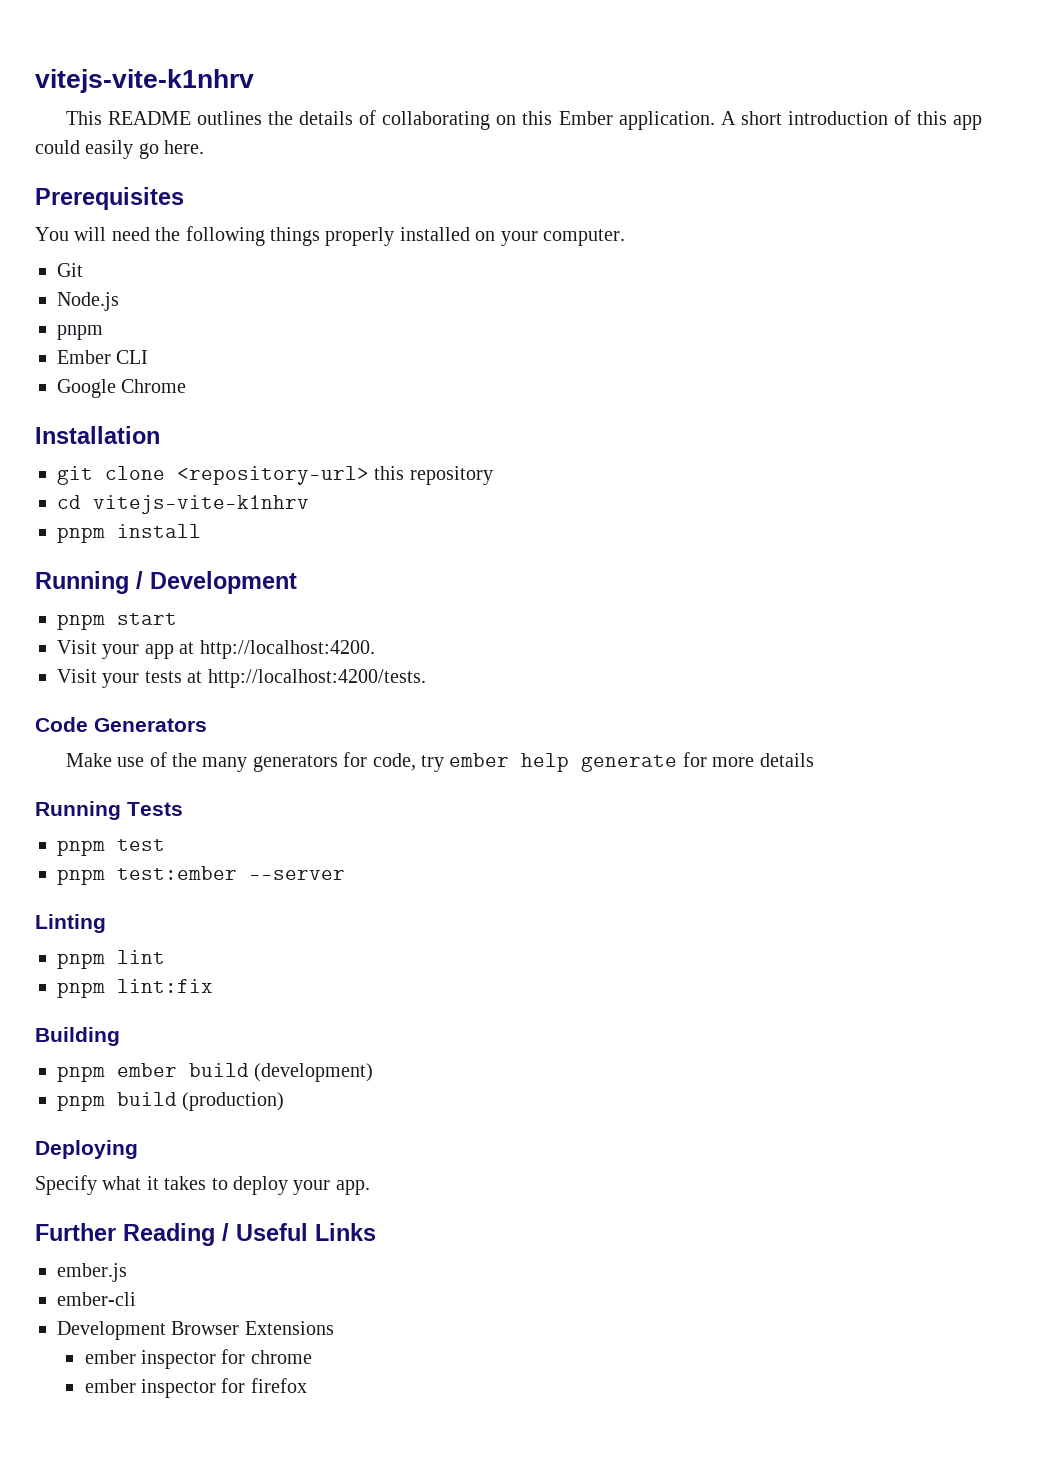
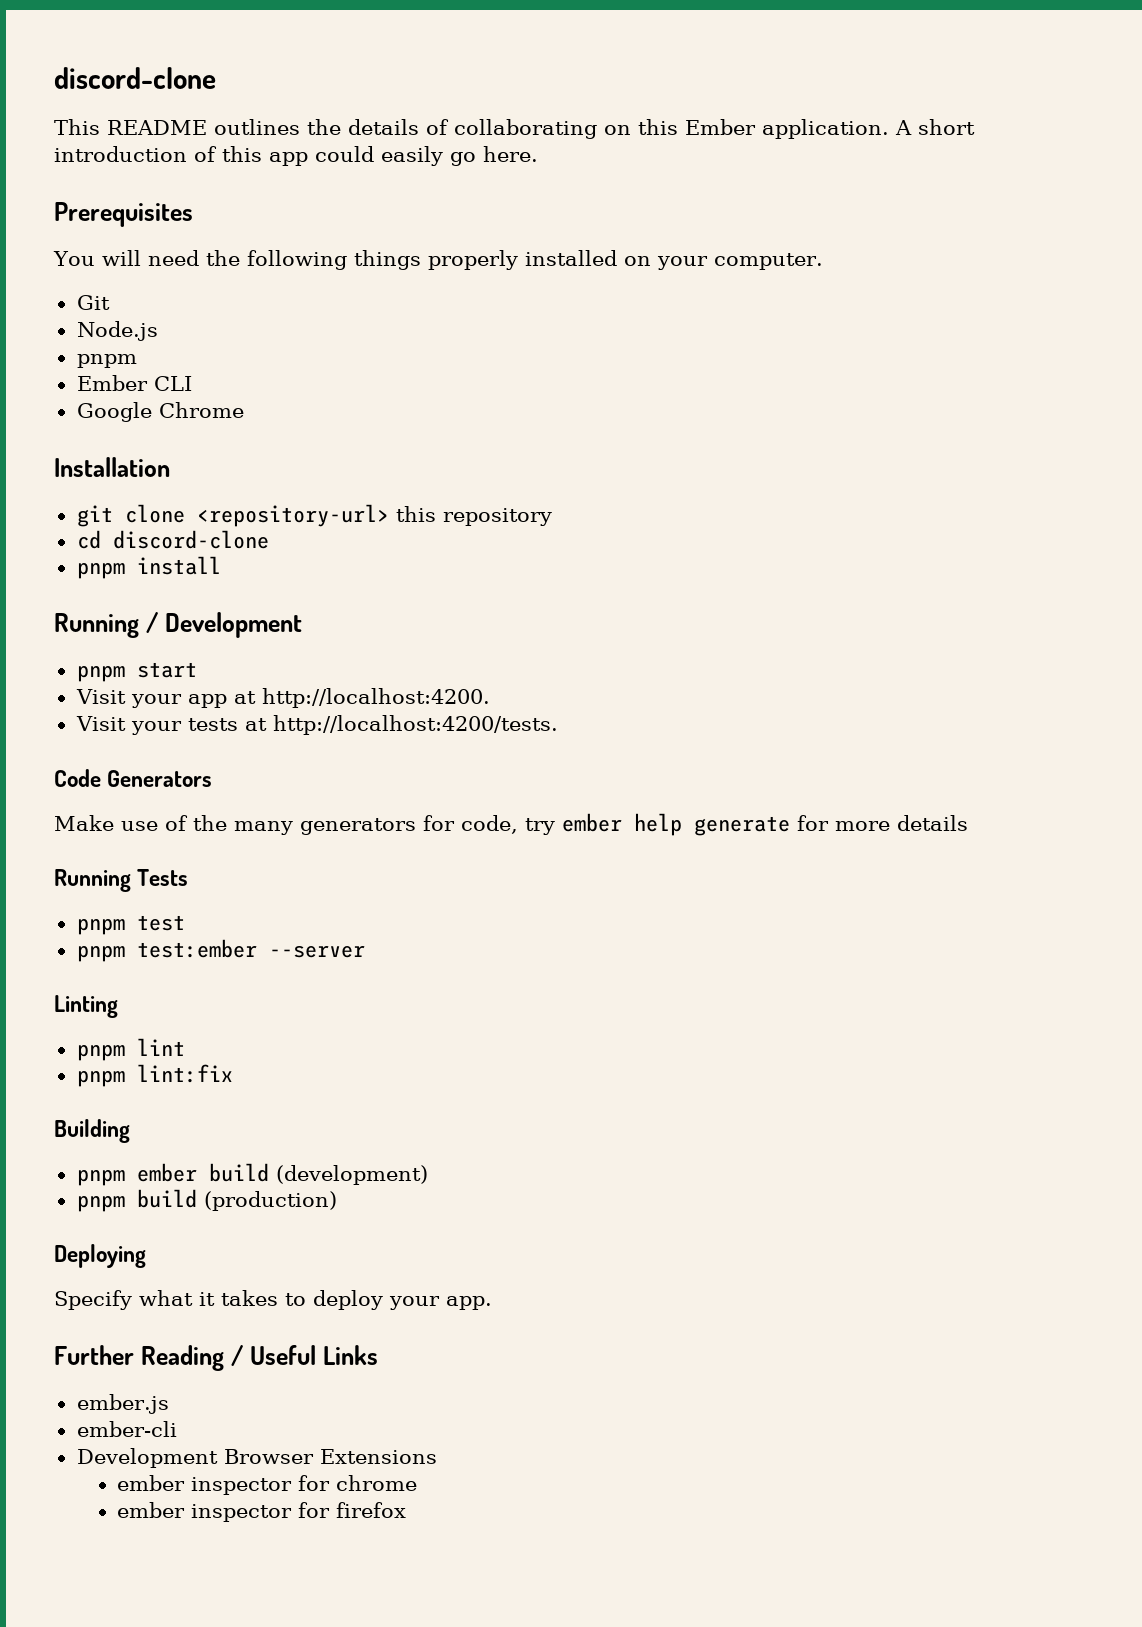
[35,69,254,93] vitejs-vite-k1nhrv -> [54,67,216,89] discord-clone
[93,495,309,514] vitejs-vite-k1nhrv -> [112,530,269,549] discord-clone

